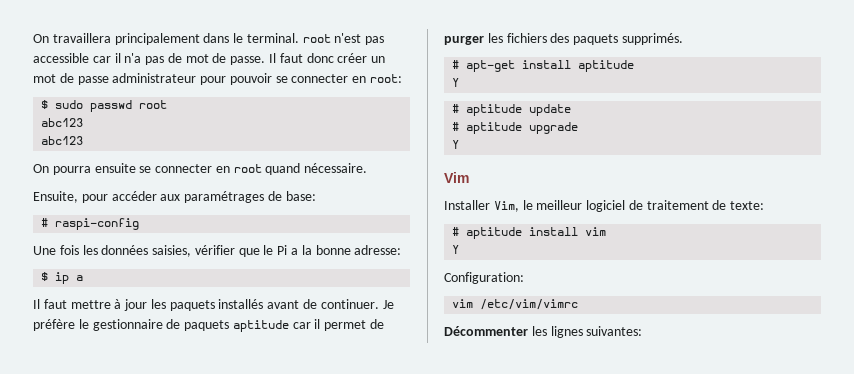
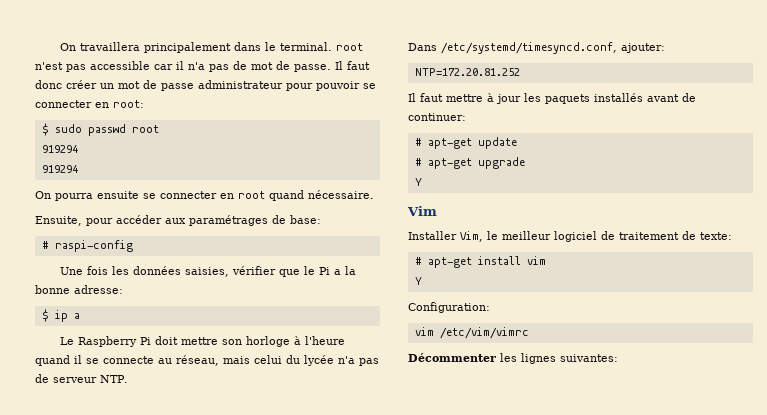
[41,118,84,127] [41,136,84,145] abc123 // abc123 -> [41,145,78,153] [41,165,78,173] 919294 // 919294
(84, 278) none -> [59,336,345,347] [35,355,379,366] [35,374,128,383] [408,42,665,54] [414,68,520,76] // Le Raspberry Pi doit mettre son horloge à l'heure quand il se connecte au réseau, mais celui du lycée n'a pas de serveur NTP. // Dans /etc/systemd/timesyncd.conf, ajouter: // NTP=172.20.81.252
[320,299,394,309] [33,319,385,332] [444,33,683,45] [452,60,635,72] [452,78,460,87] [452,104,523,116] continuer. Je préfère le gestionnaire de paquets aptitude car il permet de purger les fichiers des paquets supprimés. // # apt-get install aptitude // Y // # aptitude -> [408,113,466,121] [414,138,472,149] continuer: // # apt-get
[466,122,523,134] aptitude -> [427,158,472,169] apt-get
[466,227,523,239] aptitude -> [427,257,472,268] apt-get

